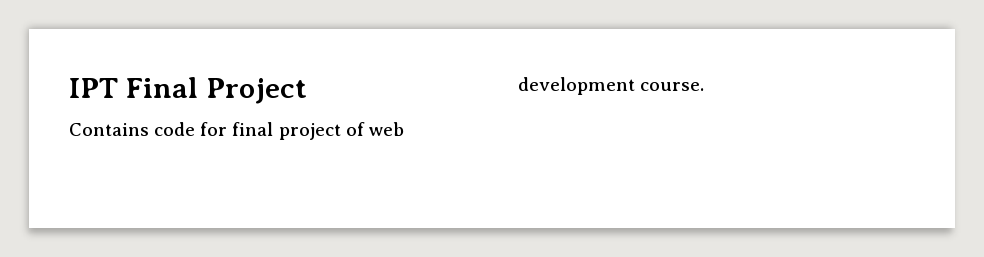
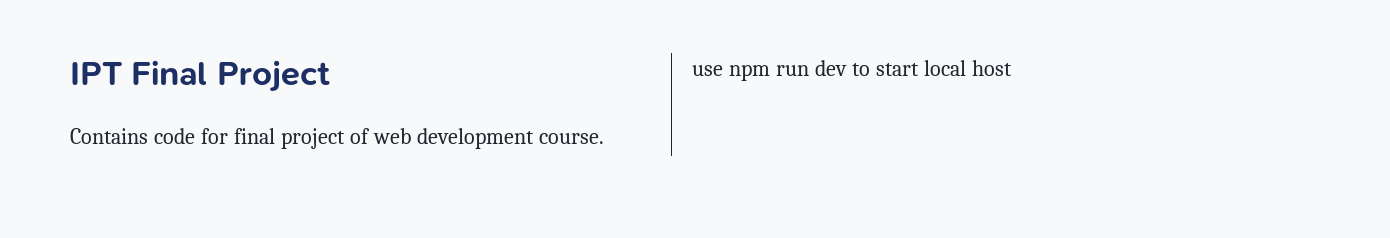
(705, 86) none -> [692,60,1012,81] // use npm run dev to start local host

